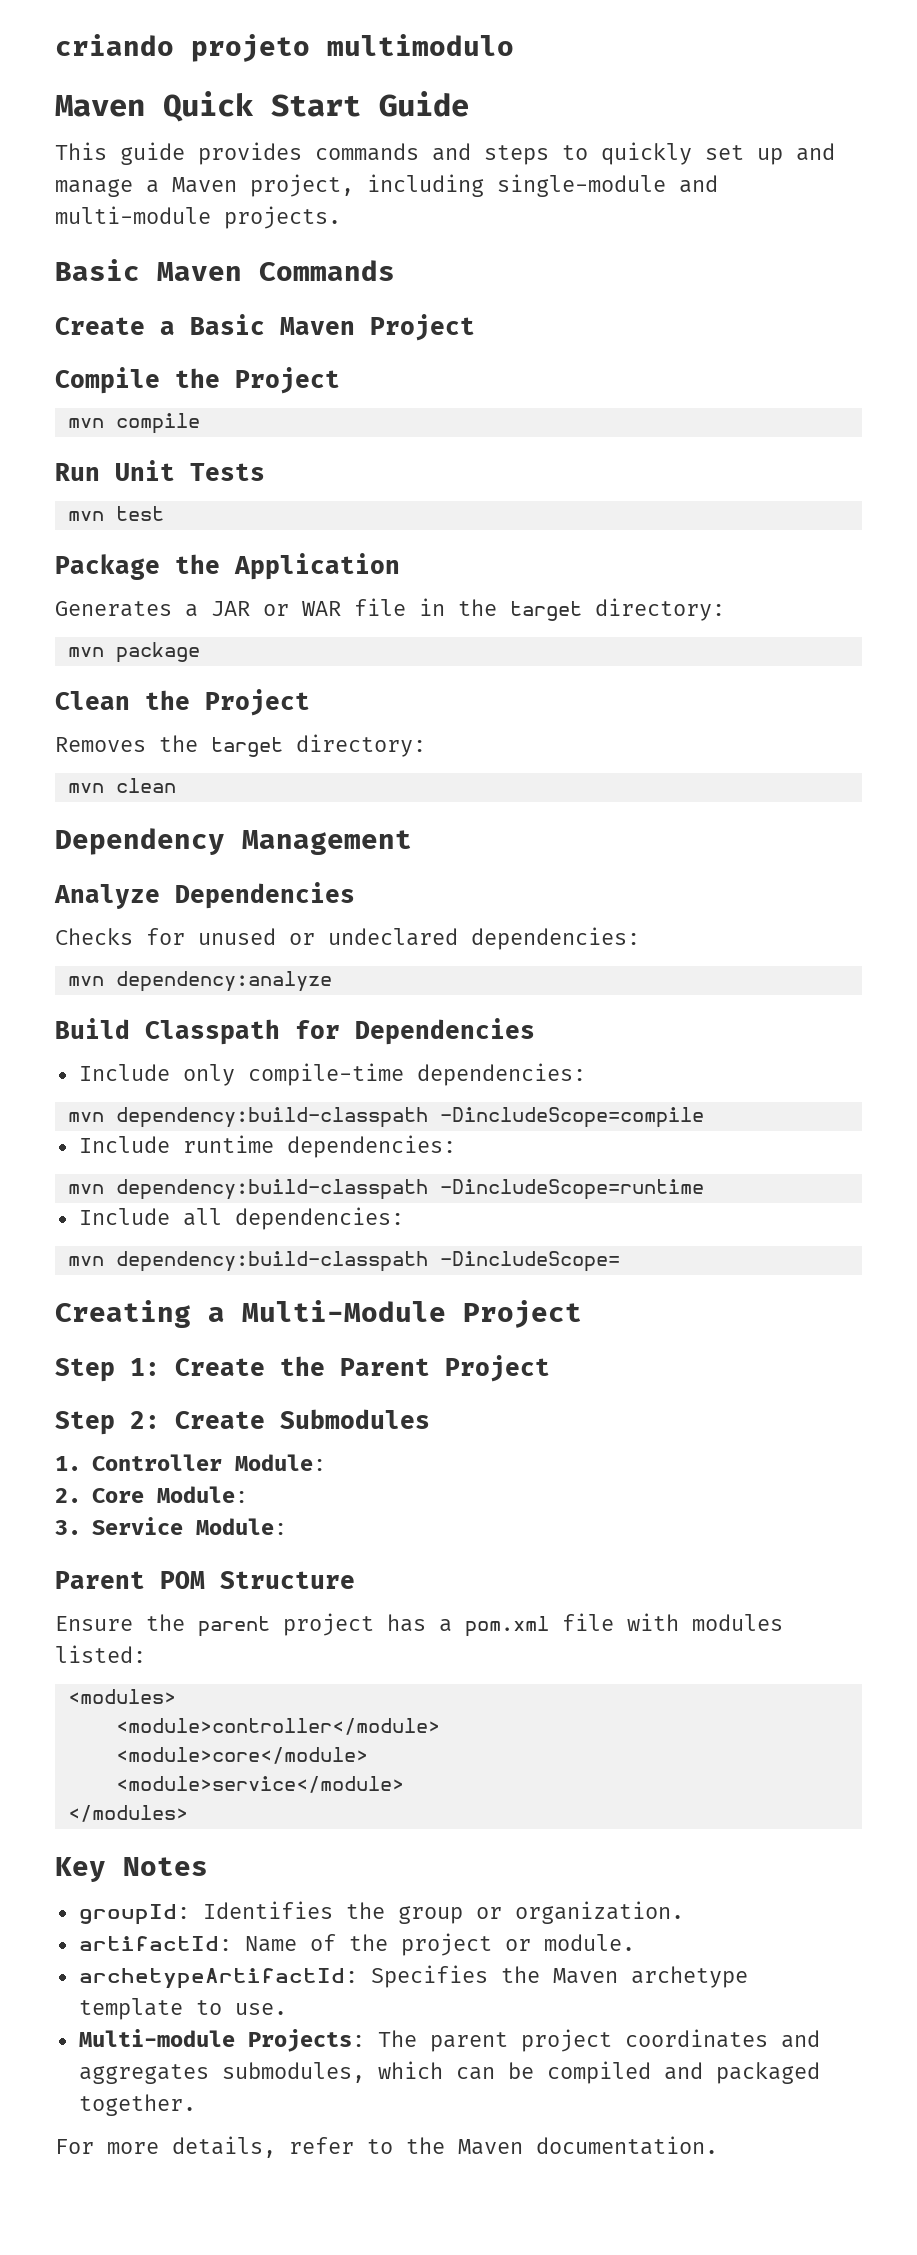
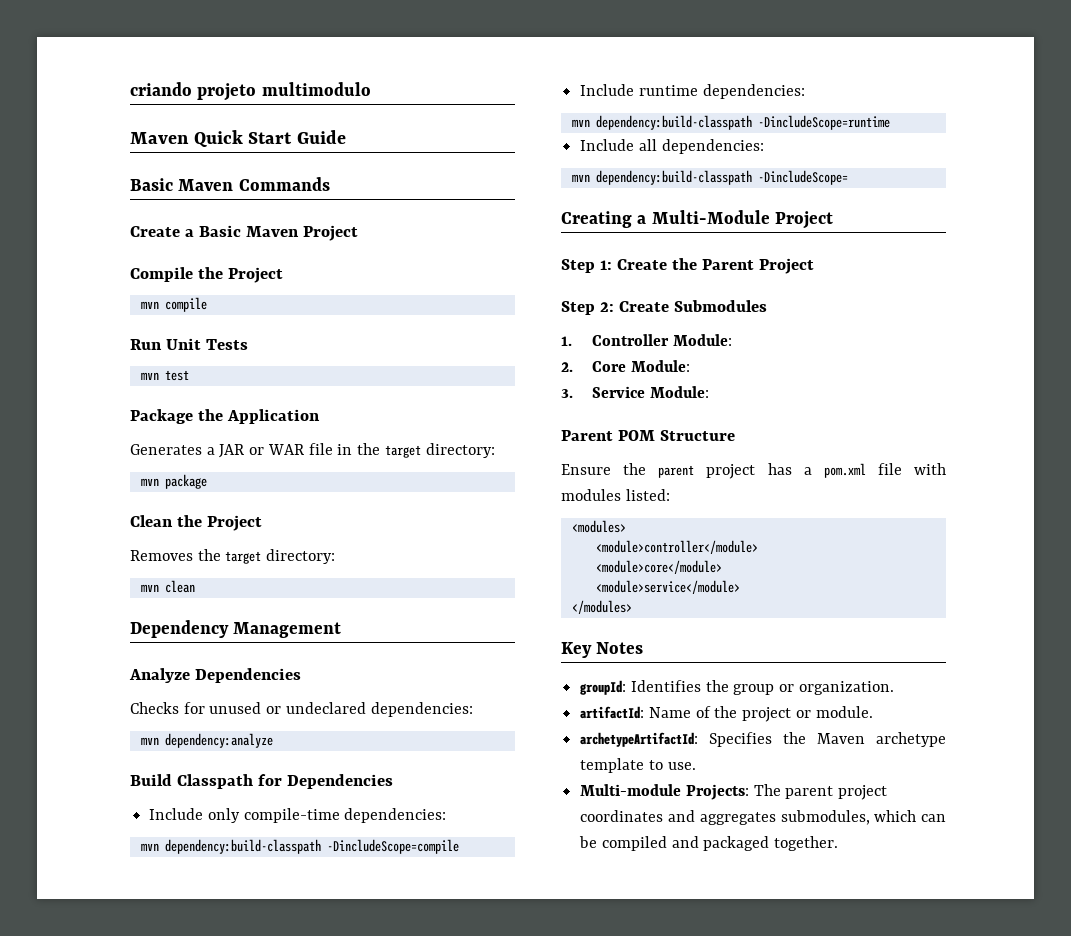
[55,142,835,165] [55,174,718,197] [55,206,341,229] // This guide provides commands and steps to quickly set up and manage a Maven project, including single-module and multi-module projects. -> (346, 137) none
[55,2136,718,2158] // For more details, refer to the Maven documentation. -> (839, 843) none

